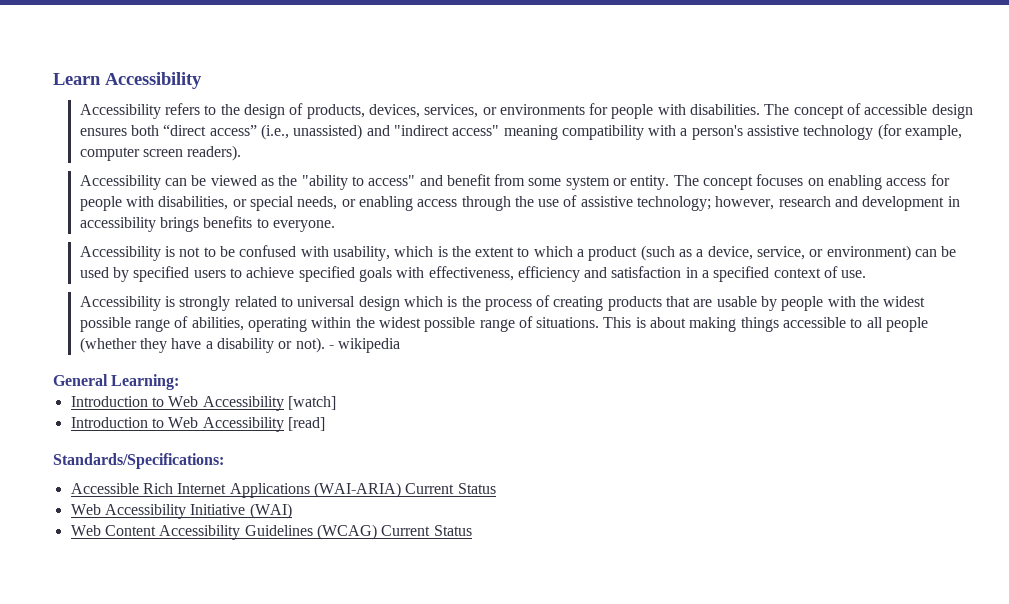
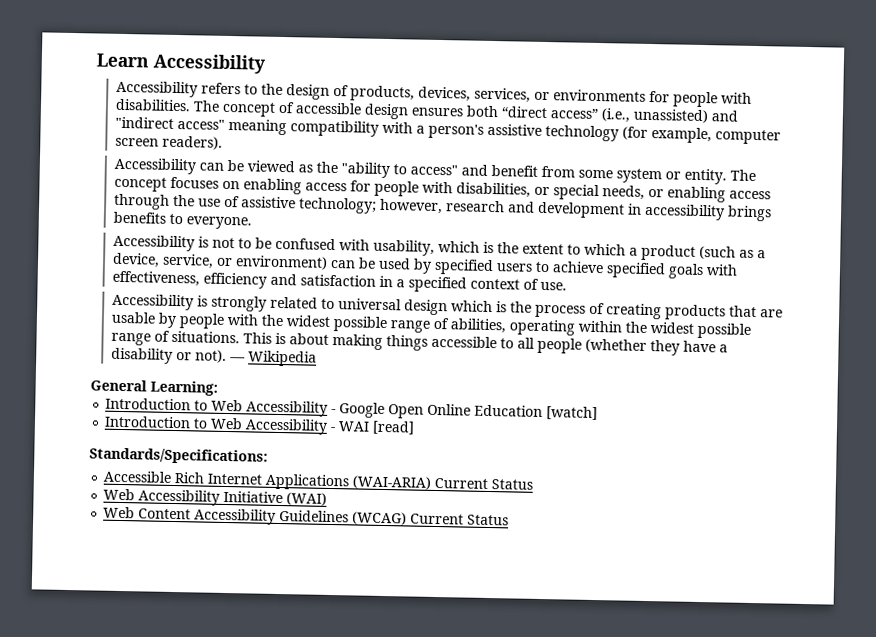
[328,338,401,353] - wikipedia -> [229,350,318,367] — Wikipedia
(284, 403) none -> [331,402,544,419] - Google Open Online Education
(284, 424) none -> [330,421,371,432] - WAI

